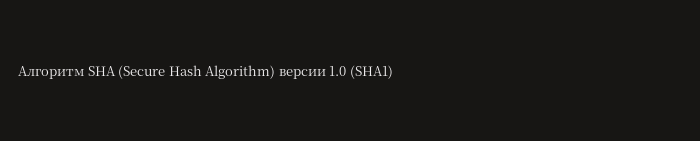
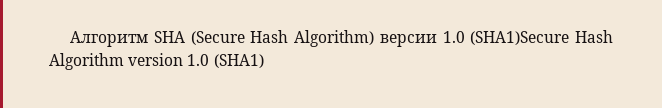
(347, 71) none -> [470,30,613,45] [49,53,210,70] (SHA1)Secure Hash Algorithm version 1.0

